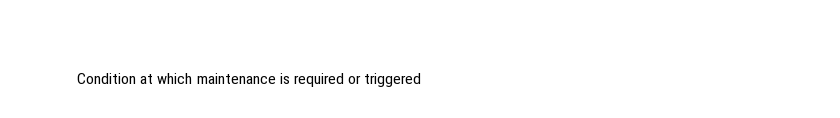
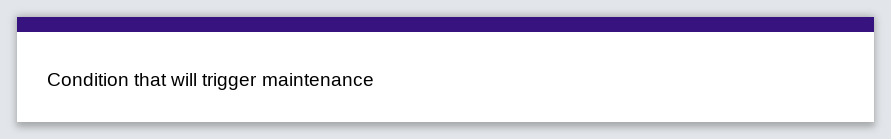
[140,73,422,87] at which maintenance is required or triggered -> [134,73,374,90] that will trigger maintenance

